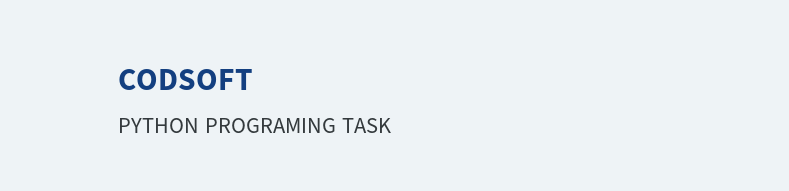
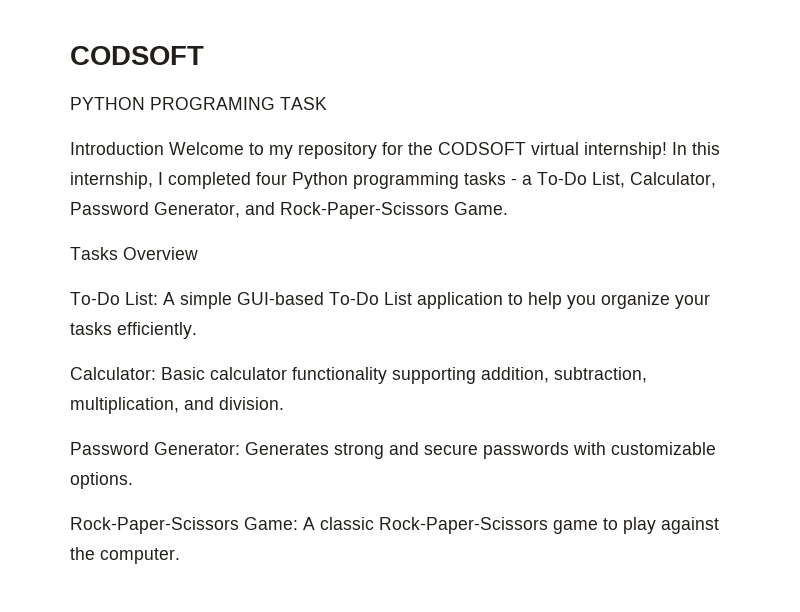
(392, 125) none -> [70,142,720,159] [70,172,716,189] [70,202,508,219] [70,247,198,260] [70,292,710,309] [70,322,197,339] [70,367,647,384] [70,397,284,414] [70,442,716,459] [70,472,133,489] [70,517,719,534] [70,547,180,564] // Introduction Welcome to my repository for the CODSOFT virtual internship! In this internship, I completed four Python programming tasks - a To-Do List, Calculator, Password Generator, and Rock-Paper-Scissors Game. // Tasks Overview // To-Do List: A simple GUI-based To-Do List application to help you organize your tasks efficiently. // Calculator: Basic calculator functionality supporting addition, subtraction, multiplication, and division. // Password Generator: Generates strong and secure passwords with customizable options. // Rock-Paper-Scissors Game: A classic Rock-Paper-Scissors game to play against the computer.

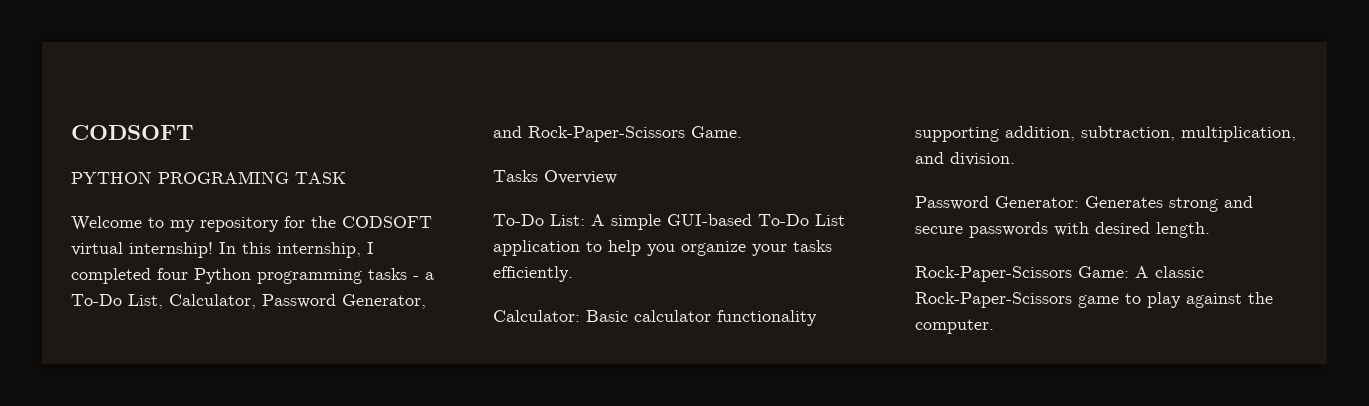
[70,142,164,155] Introduction -> (346, 178) none
[611,442,716,455] [70,472,133,489] customizable options. -> [1095,222,1210,238] desired length.

